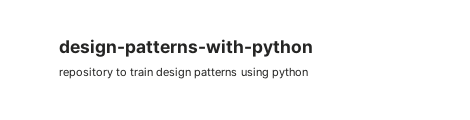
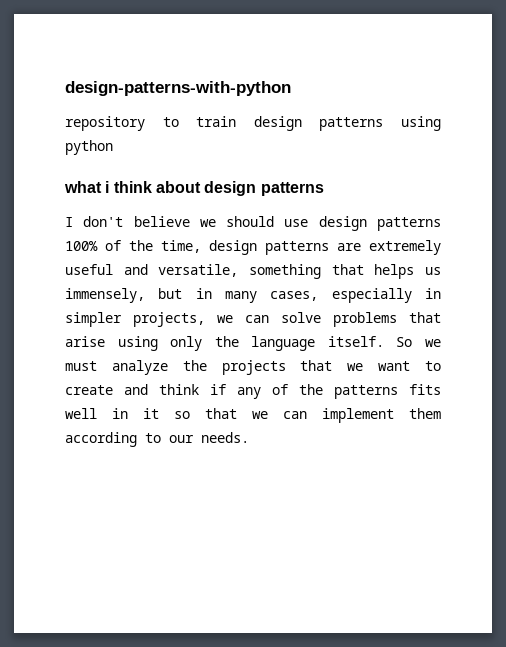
(308, 73) none -> [64,181,324,196] [65,216,441,231] [65,240,441,255] [65,264,441,279] [65,288,441,303] [65,312,441,327] [65,336,441,351] [65,360,441,375] [65,384,441,399] [65,408,441,423] [65,432,249,447] // what i think about design patterns // I don't believe we should use design patterns 100% of the time, design patterns are extremely useful and versatile, something that helps us immensely, but in many cases, especially in simpler projects, we can solve problems that arise using only the language itself. So we must analyze the projects that we want to create and think if any of the patterns fits well in it so that we can implement them according to our needs.

